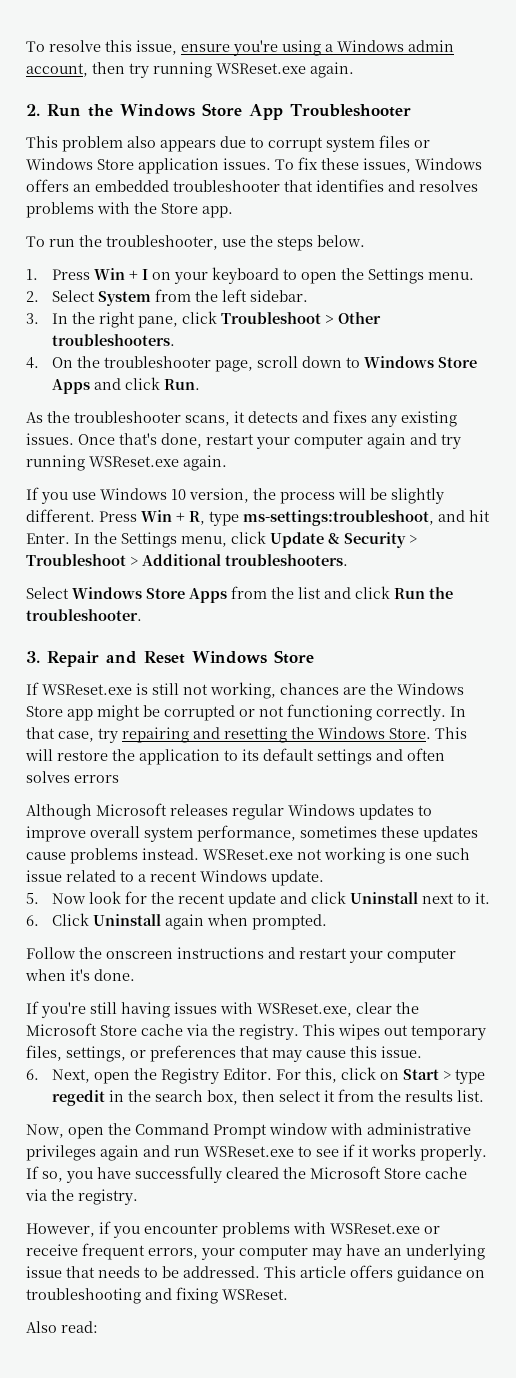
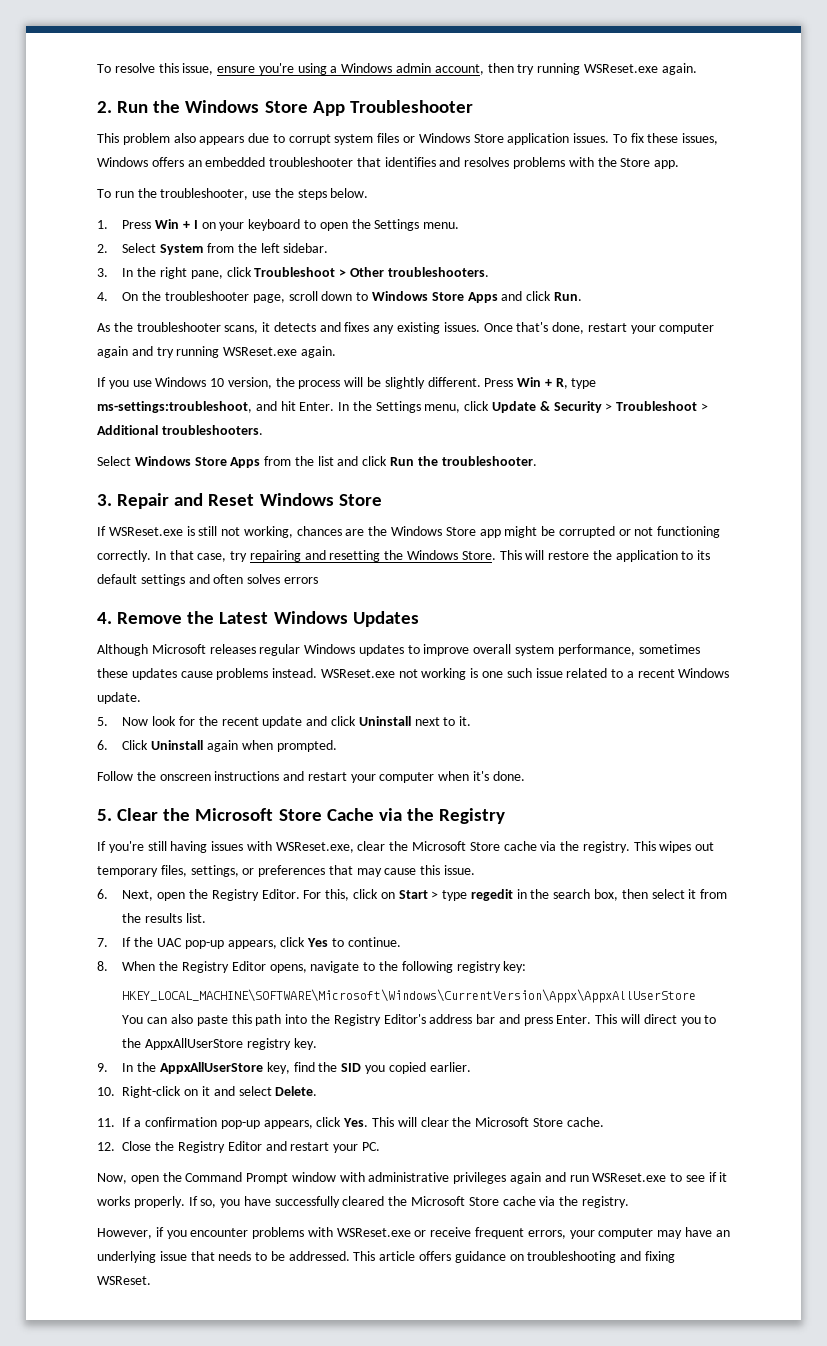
(119, 779) none -> [97,611,419,627] // 4. Remove the Latest Windows Updates
(135, 975) none -> [97,808,506,824] // 5. Clear the Microsoft Store Cache via the Registry
(484, 1096) none -> [97,937,401,949] [97,961,527,973] [122,989,697,1003] [122,1014,717,1026] [122,1038,317,1050] [97,1062,471,1074] [97,1086,318,1098] [97,1117,604,1129] [97,1141,380,1153] // 7. If the UAC pop-up appears, click Yes to continue. // 8. When the Registry Editor opens, navigate to the following registry key: // HKEY_LOCAL_MACHINE\SOFTWARE\Microsoft\Windows\CurrentVersion\Appx\AppxAllUserStore // You can also paste this path into the Registry Editor's address bar and press Enter. This will direct you to the AppxAllUserStore registry key. // 9. In the AppxAllUserStore key, find the SID you copied earlier. // 10. Right-click on it and select Delete. // 11. If a confirmation pop-up appears, click Yes. This will clear the Microsoft Store cache. // 12. Close the Registry Editor and restart your PC.
[26,1321,98,1333] // Also read: -> (151, 1280) none

